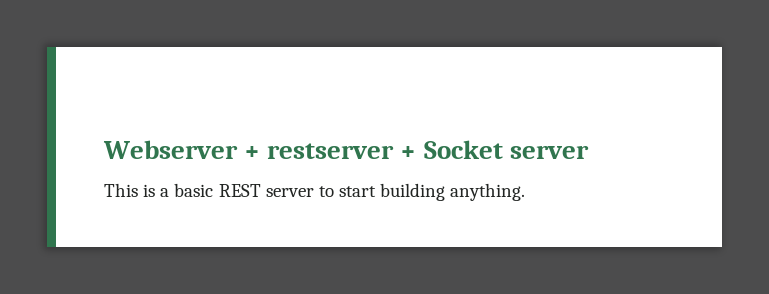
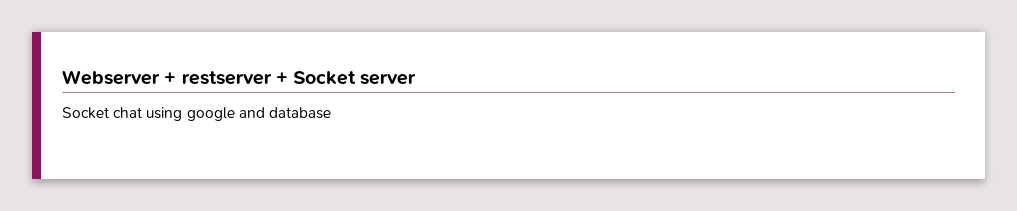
[104,183,526,201] This is a basic REST server to start building anything. -> [62,107,331,121] Socket chat using google and database

